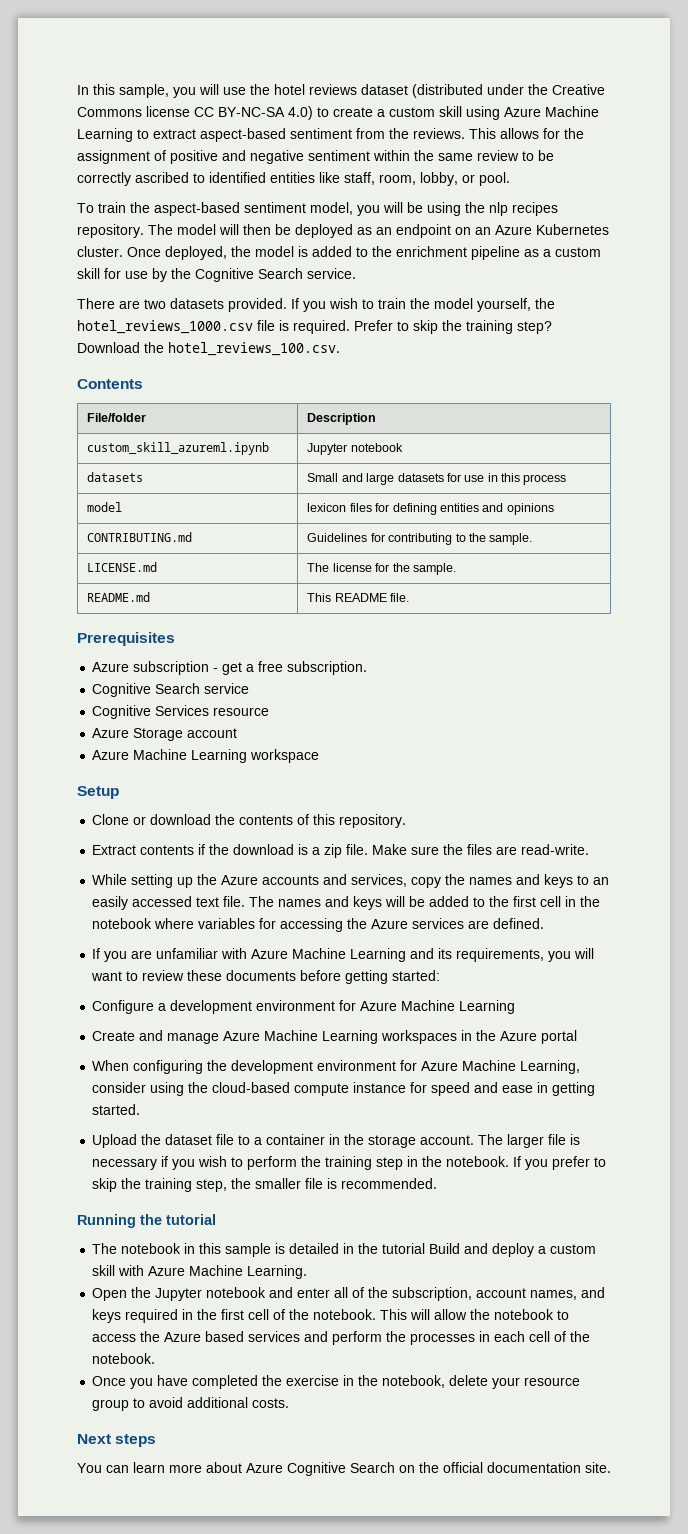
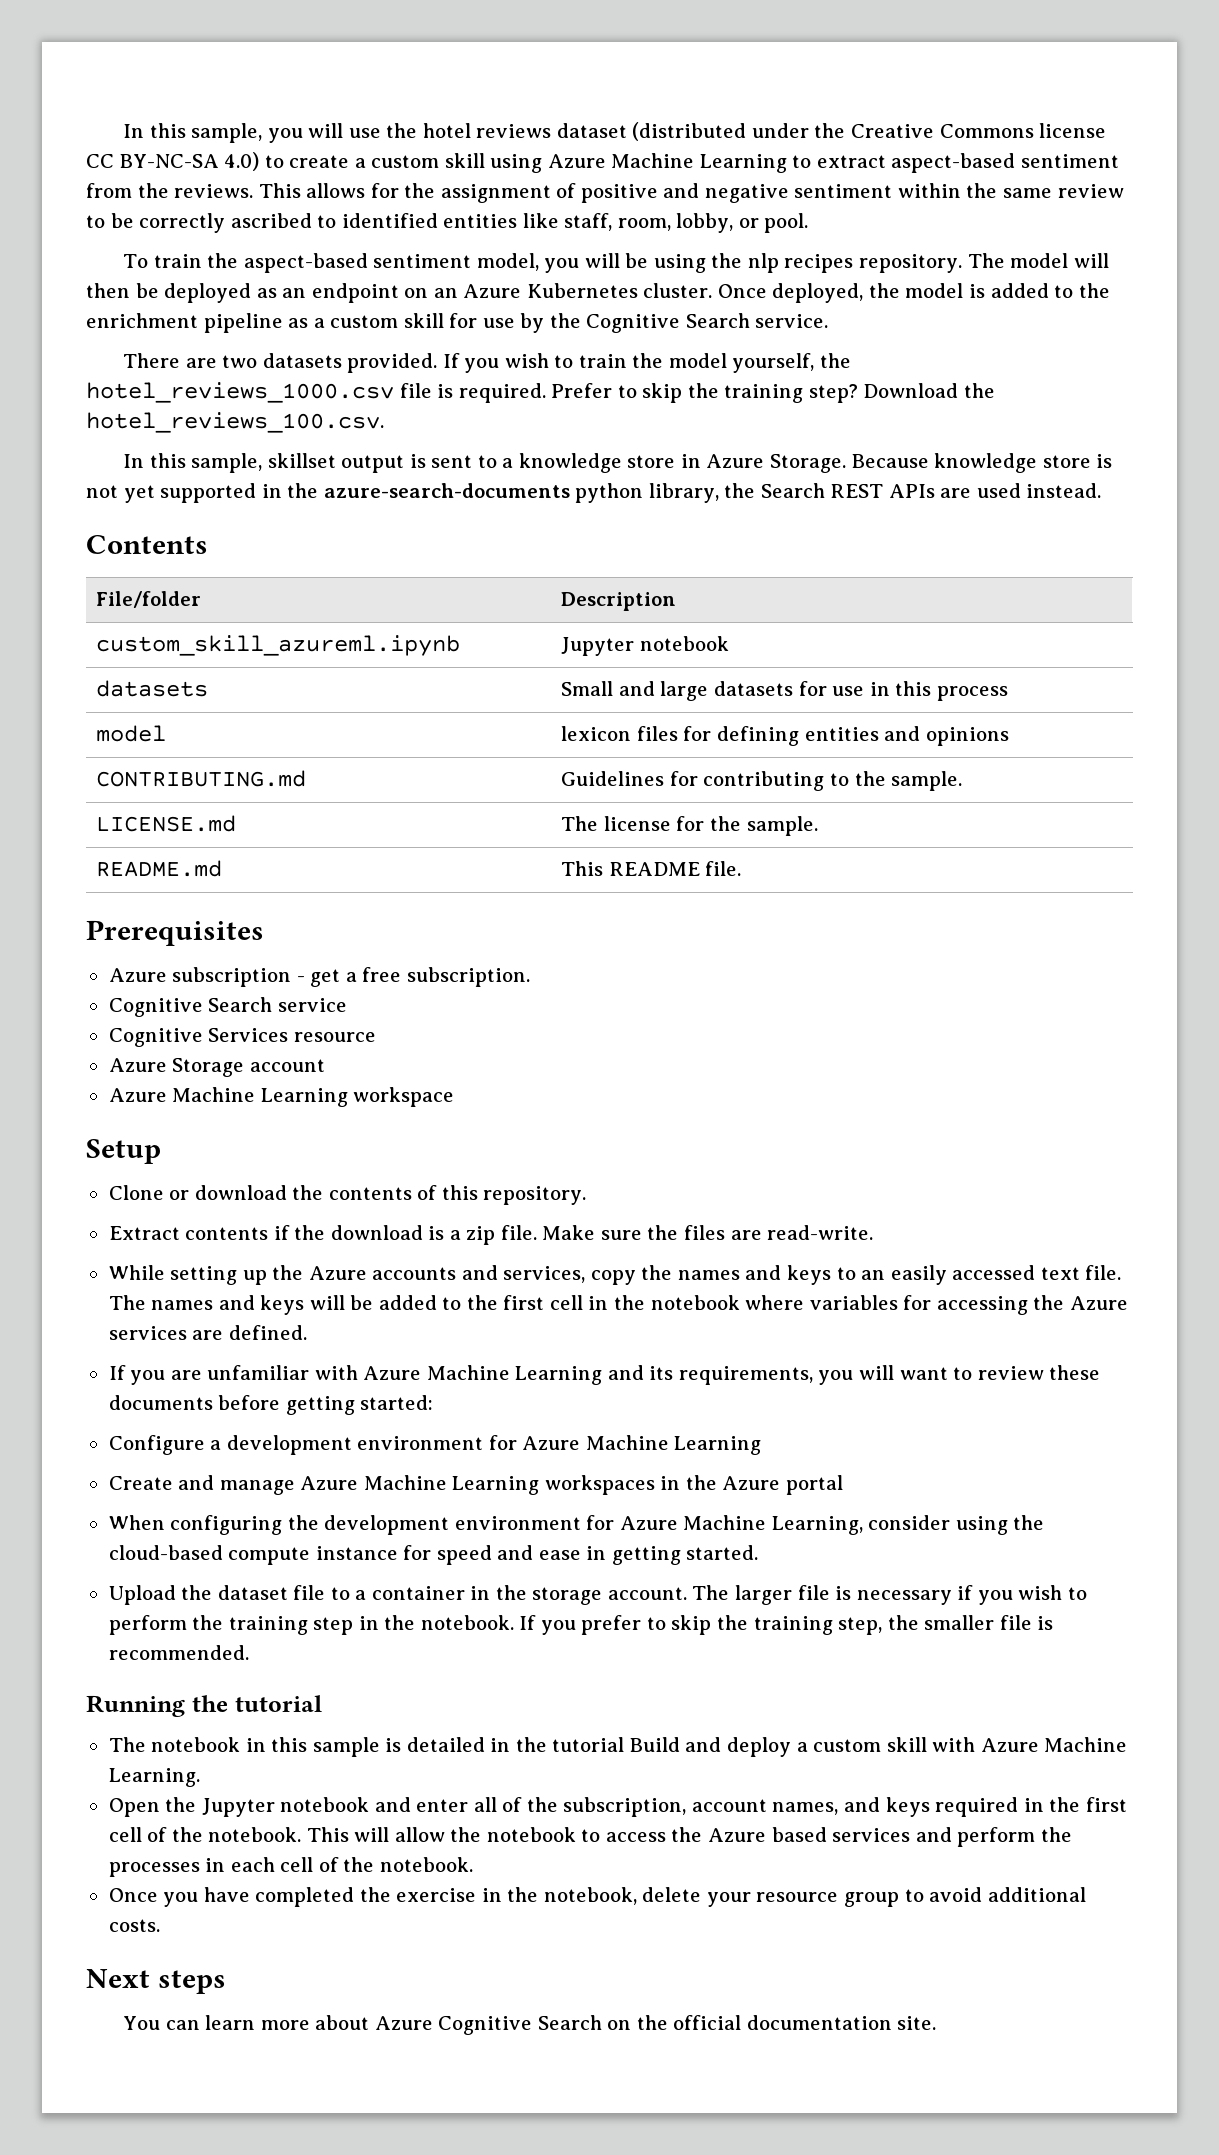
(340, 349) none -> [123,453,1113,473] [86,483,1102,503] // In this sample, skillset output is sent to a knowledge store in Azure Storage. Because knowledge store is not yet supported in the azure-search-documents python library, the Search REST APIs are used instead.

